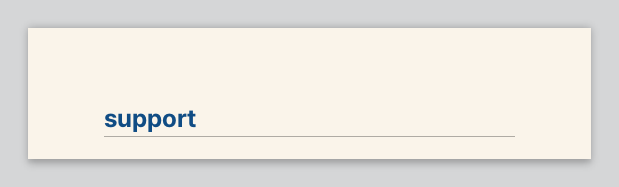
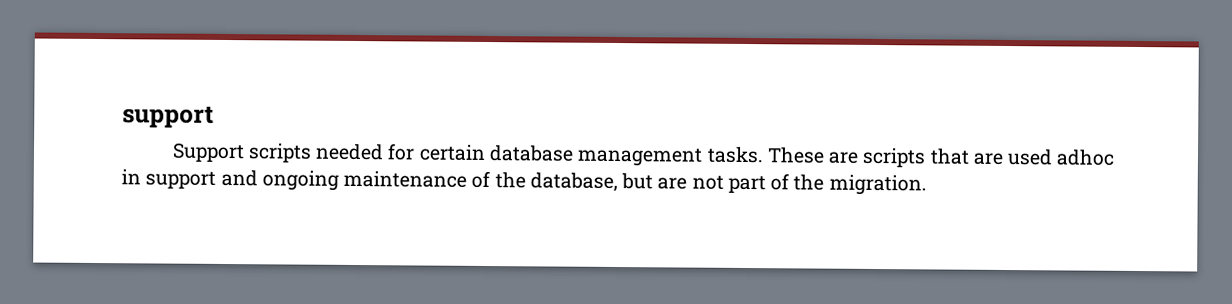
[104,110,196,132] support -> [122,105,214,128] [171,142,1116,168] [121,169,927,196] support // Support scripts needed for certain database management tasks. These are scripts that are used adhoc in support and ongoing maintenance of the database, but are not part of the migration.

